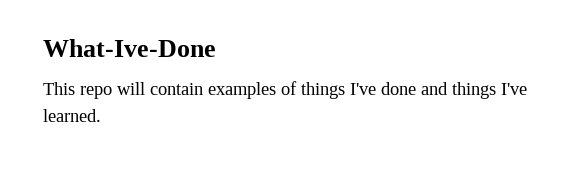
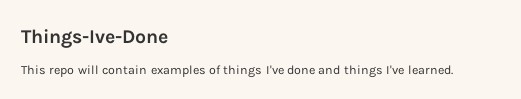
[43,39,216,57] What-Ive-Done -> [21,29,168,48] Things-Ive-Done

